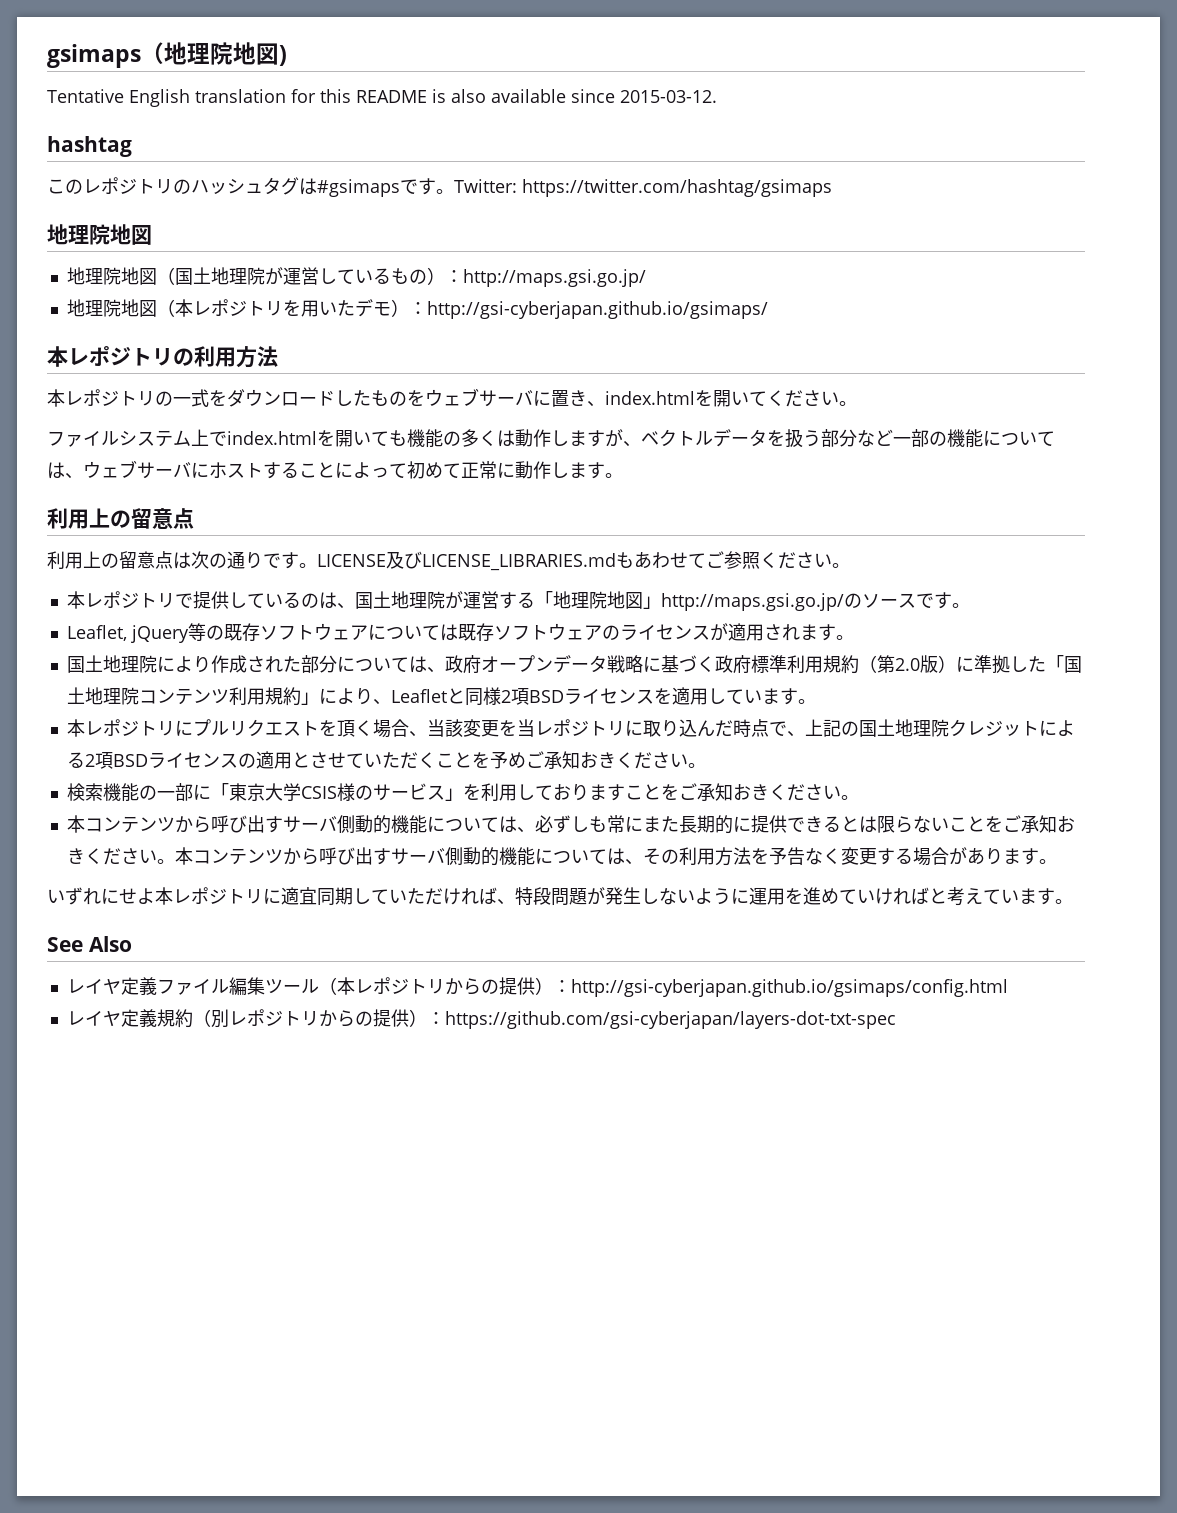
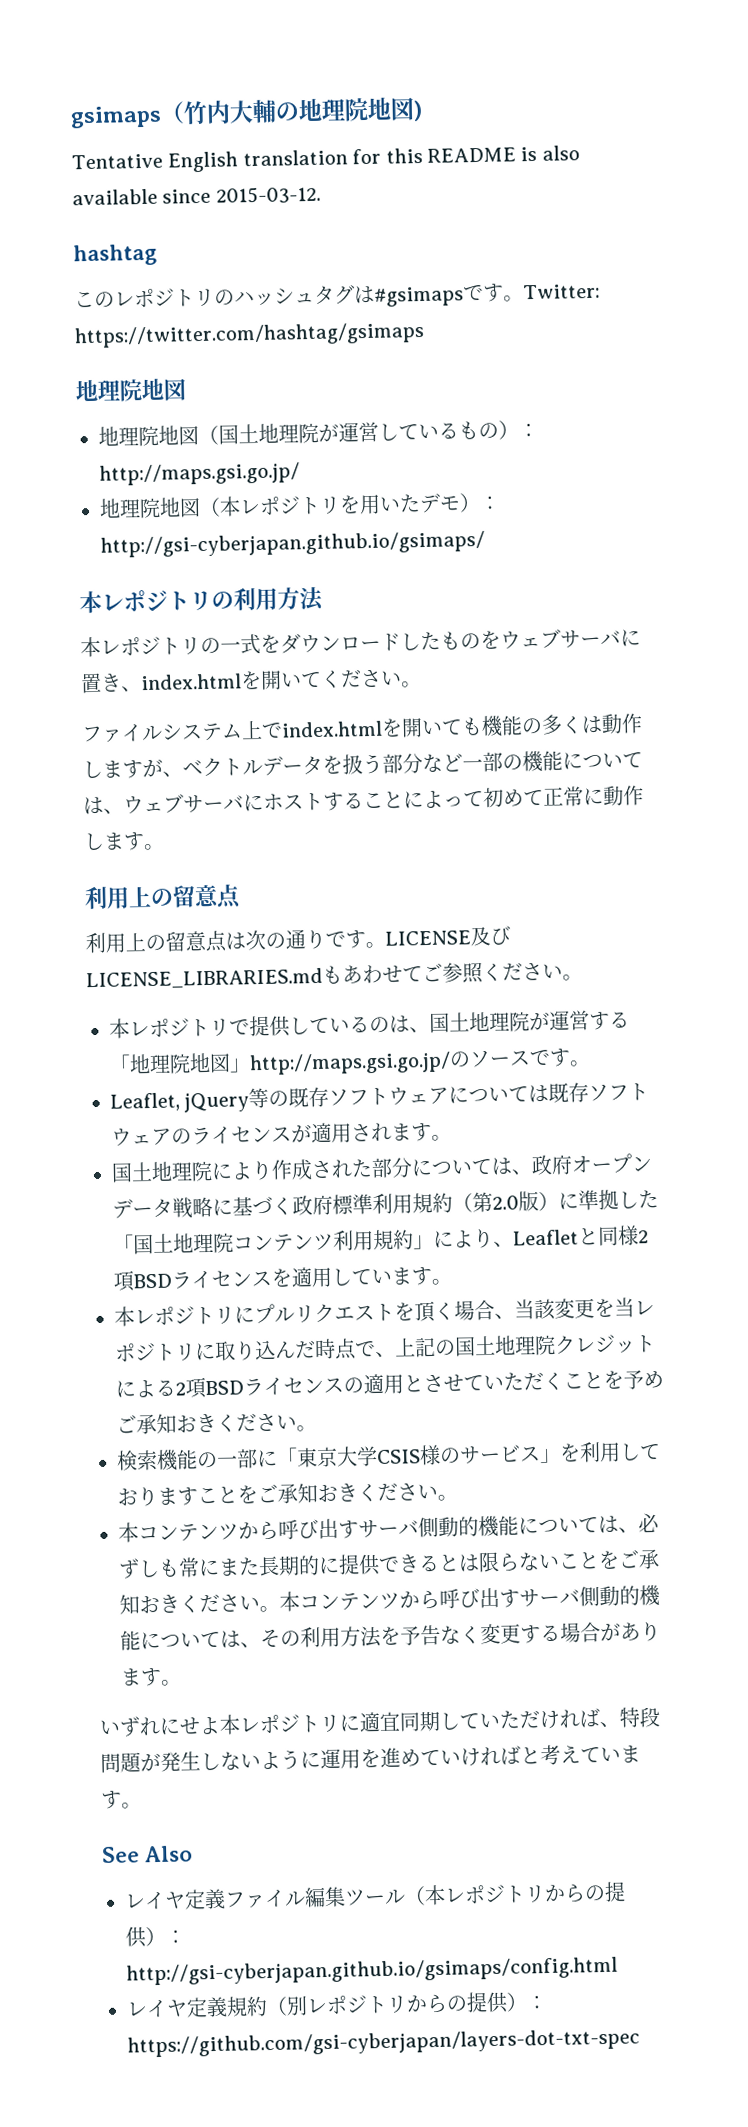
(164, 53) none -> [183,99,300,125] 竹内大輔の

